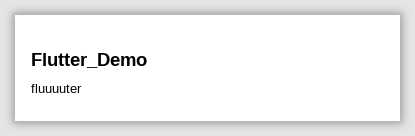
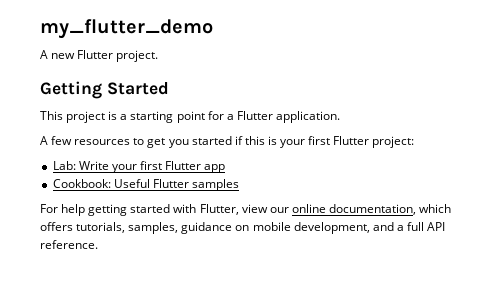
[31,53,147,68] [31,84,82,93] Flutter_Demo // fluuuuter -> [40,19,213,39] [40,50,159,62] [40,81,169,99] [40,111,340,123] [40,136,415,148] [52,161,226,173] [52,179,239,191] [40,204,452,216] [40,222,446,234] [40,240,98,249] my_flutter_demo // A new Flutter project. // Getting Started // This project is a starting point for a Flutter application. // A few resources to get you started if this is your first Flutter project: // Lab: Write your first Flutter app // Cookbook: Useful Flutter samples // For help getting started with Flutter, view our online documentation, which offers tutorials, samples, guidance on mobile development, and a full API reference.

